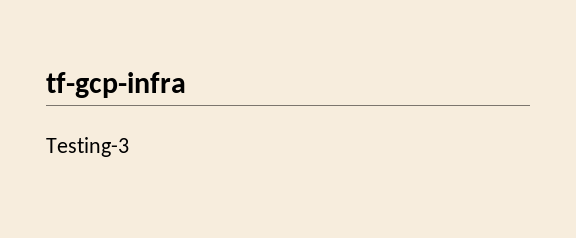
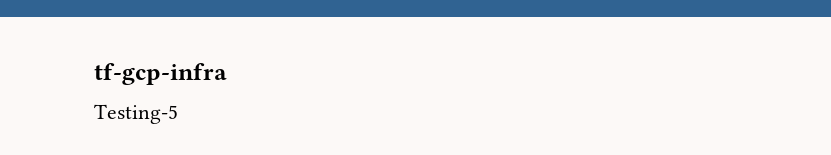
[46,137,129,157] Testing-3 -> [94,104,178,124] Testing-5

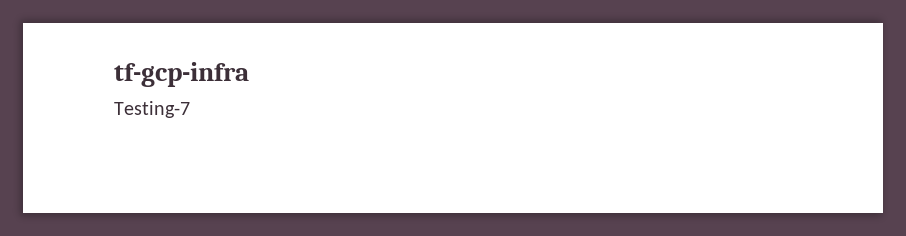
[94,104,178,124] Testing-5 -> [114,101,190,118] Testing-7

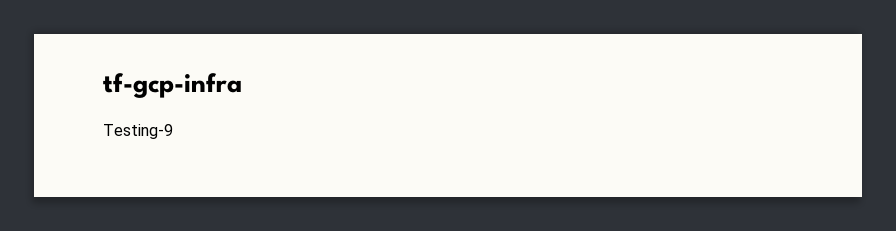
[114,101,190,118] Testing-7 -> [103,124,173,139] Testing-9

